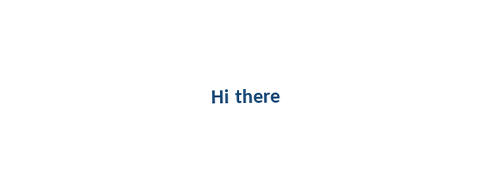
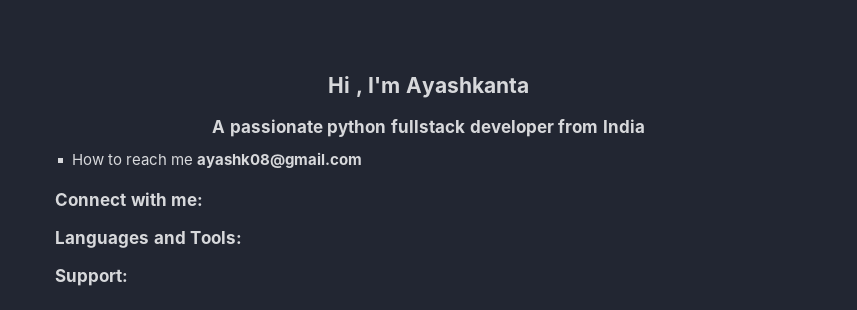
[233,88,281,104] there -> [355,77,530,98] [212,119,645,137] [71,152,362,168] [55,192,204,206] [55,231,243,248] [55,269,128,286] , I'm Ayashkanta // A passionate python fullstack developer from India // How to reach me ayashk08@gmail.com // Connect with me: // Languages and Tools: // Support:

